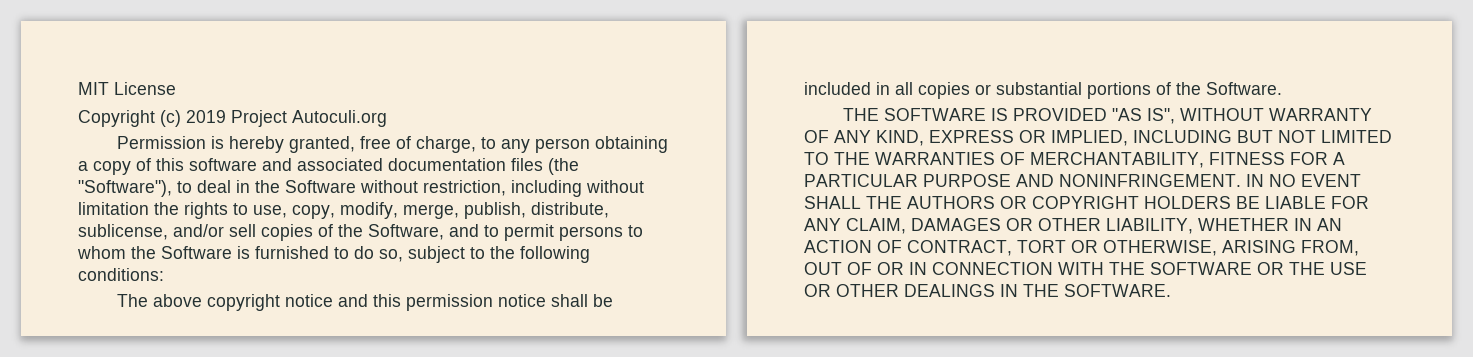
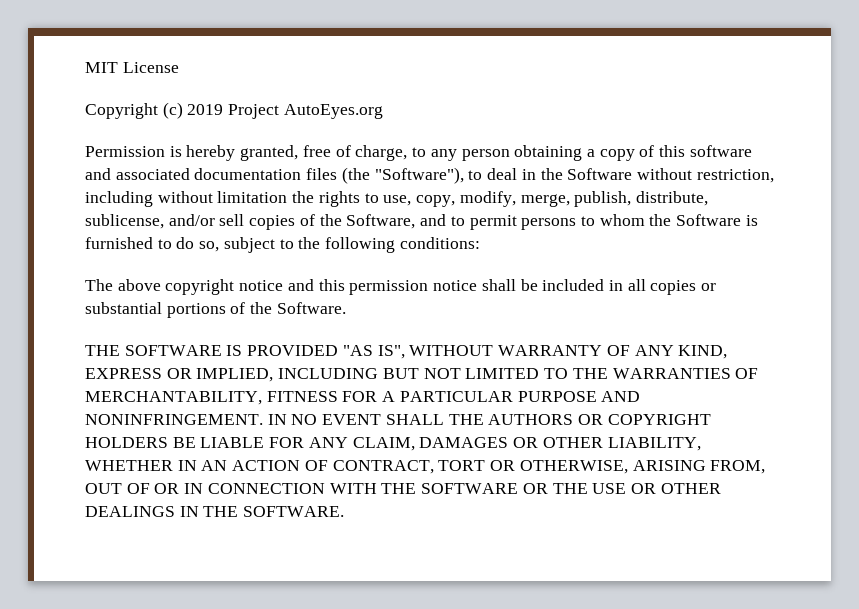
[292,110,387,127] Autoculi.org -> [283,104,383,119] AutoEyes.org

